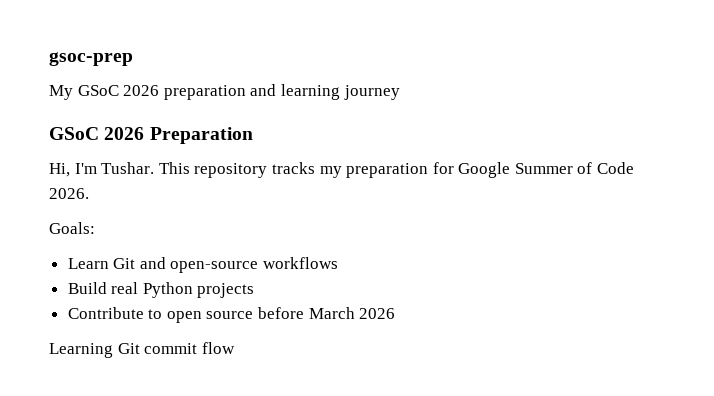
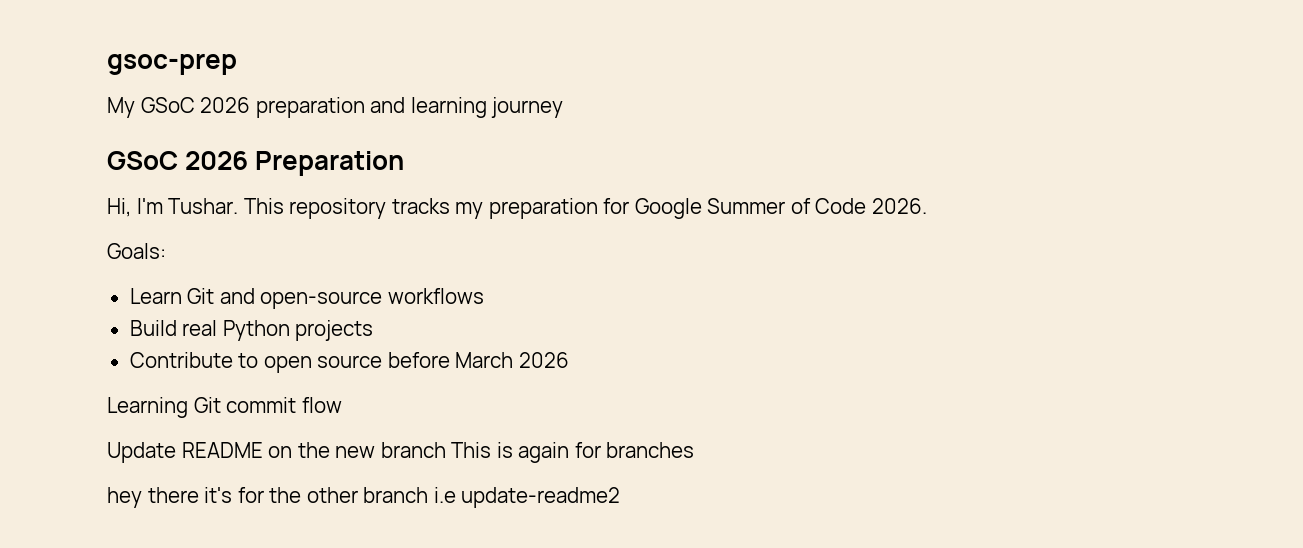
(235, 348) none -> [107,442,695,463] [107,487,621,508] // Update README on the new branch This is again for branches // hey there it's for the other branch i.e update-readme2

